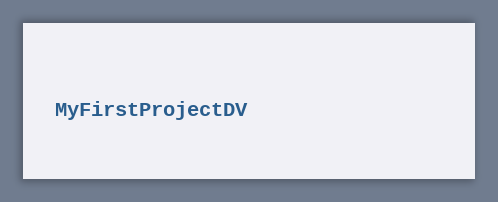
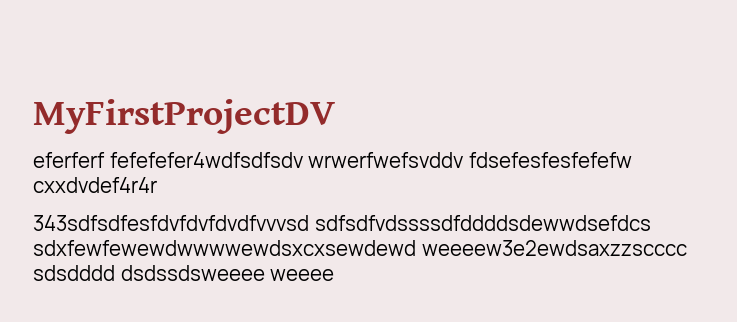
(248, 110) none -> [33,152,632,168] [33,177,157,193] [33,215,651,231] [33,240,687,256] [33,265,335,281] // eferferf fefefefer4wdfsdfsdv wrwerfwefsvddv fdsefesfesfefefw cxxdvdef4r4r // 343sdfsdfesfdvfdvfdvdfvvvsd sdfsdfvdssssdfddddsdewwdsefdcs sdxfewfewewdwwwwewdsxcxsewdewd weeeew3e2ewdsaxzzscccc sdsdddd dsdssdsweeee weeee

